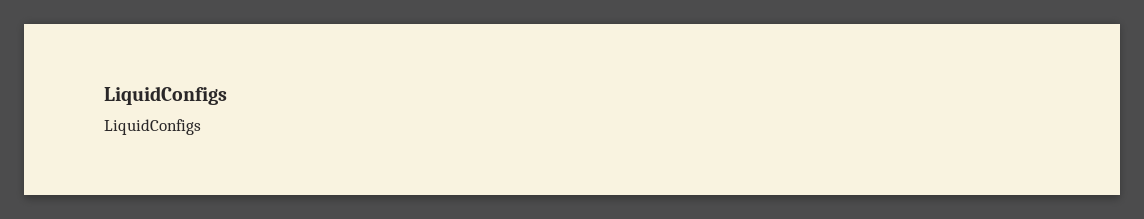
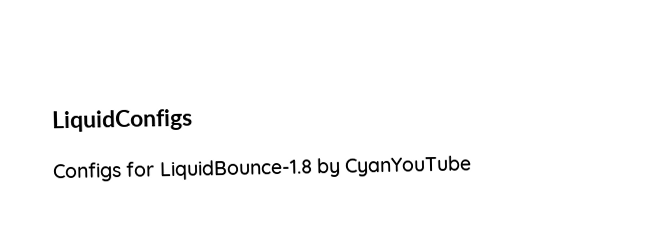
[104,119,201,135] LiquidConfigs -> [52,155,473,183] Configs for LiquidBounce-1.8 by CyanYouTube

